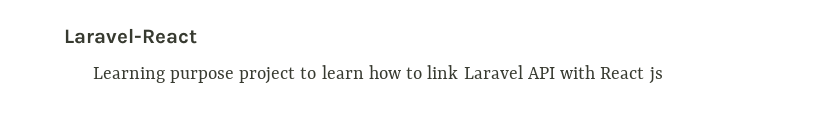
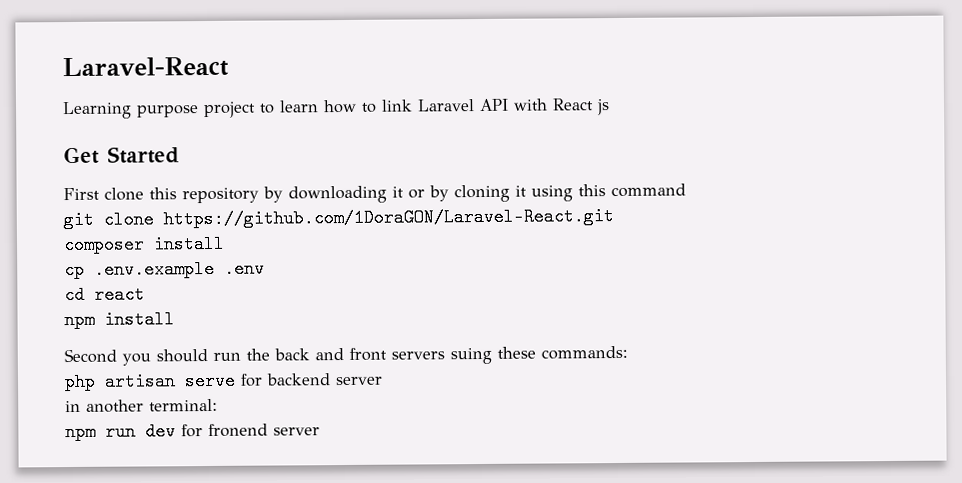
(663, 75) none -> [63,146,180,165] [63,183,686,204] [63,207,614,230] [63,234,225,255] [64,259,265,280] [64,285,145,305] [64,310,175,330] [64,345,628,366] [64,371,383,392] [65,398,218,413] [65,422,320,442] // Get Started // First clone this repository by downloading it or by cloning it using this command // git clone https://github.com/1DoraGON/Laravel-React.git // composer install // cp .env.example .env // cd react // npm install // Second you should run the back and front servers suing these commands: // php artisan serve for backend server // in another terminal: // npm run dev for fronend server

